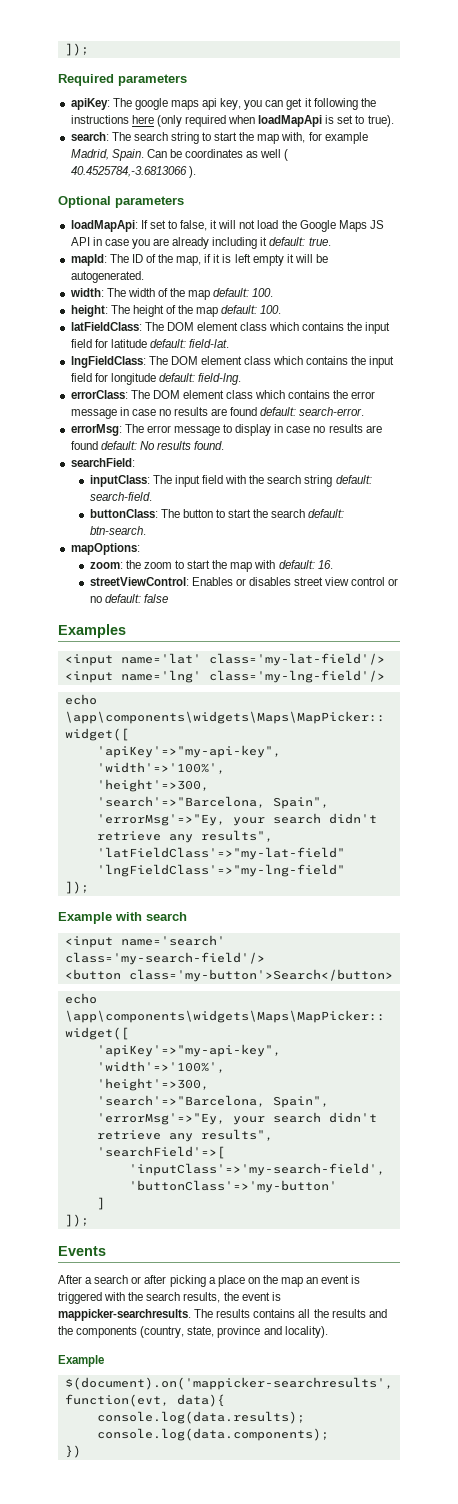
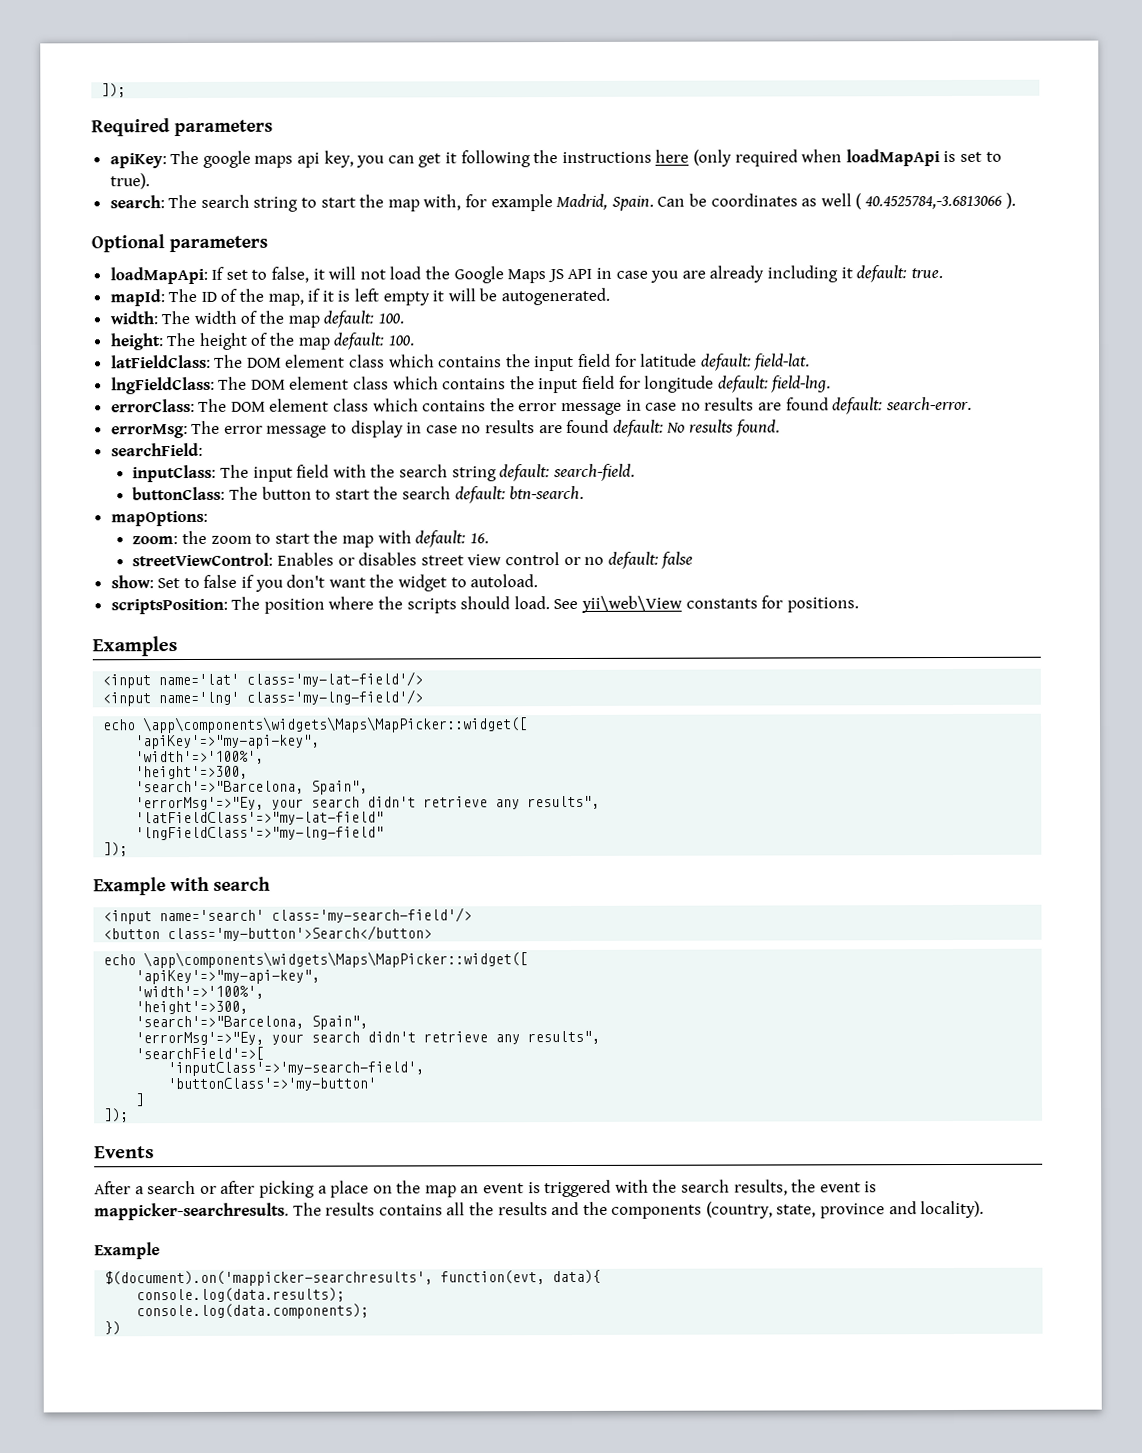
(168, 598) none -> [110,574,539,592] [110,595,859,615] // show: Set to false if you don't want the widget to autoload. // scriptsPosition: The position where the scripts should load. See yii\web\View constants for positions.

